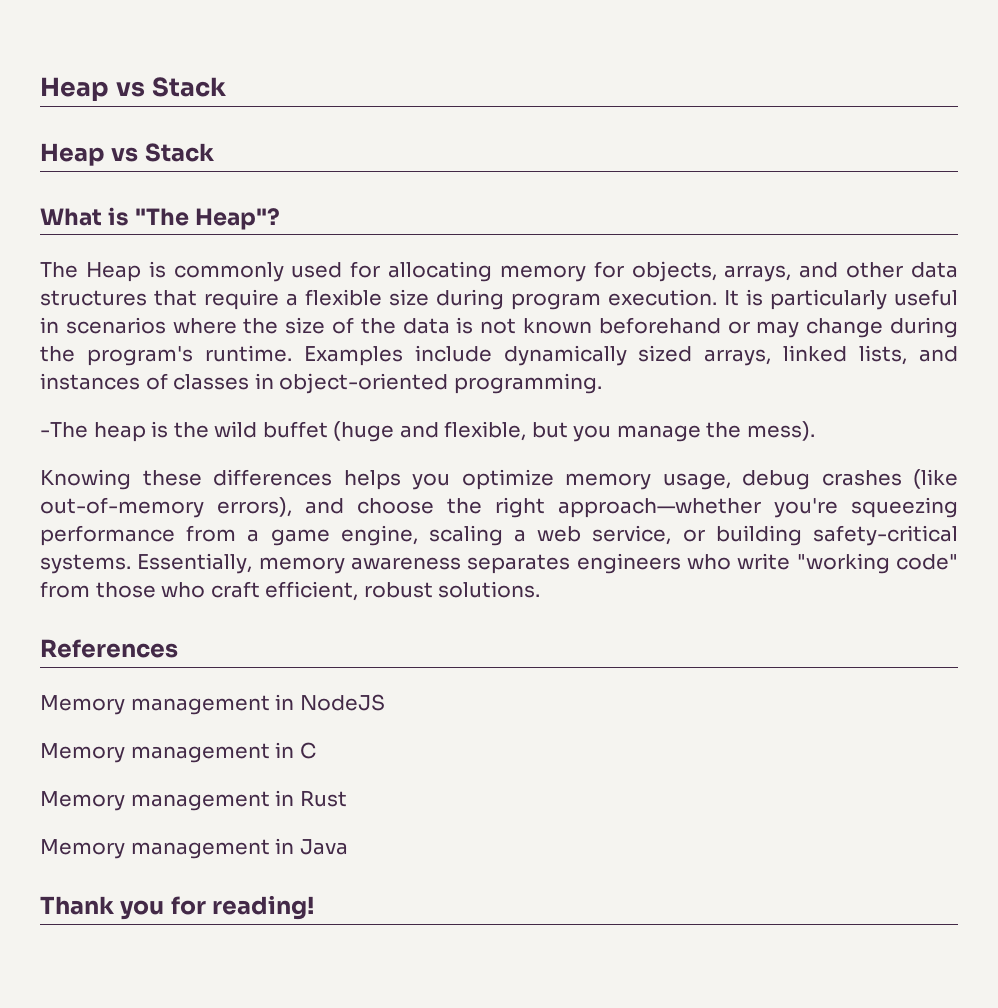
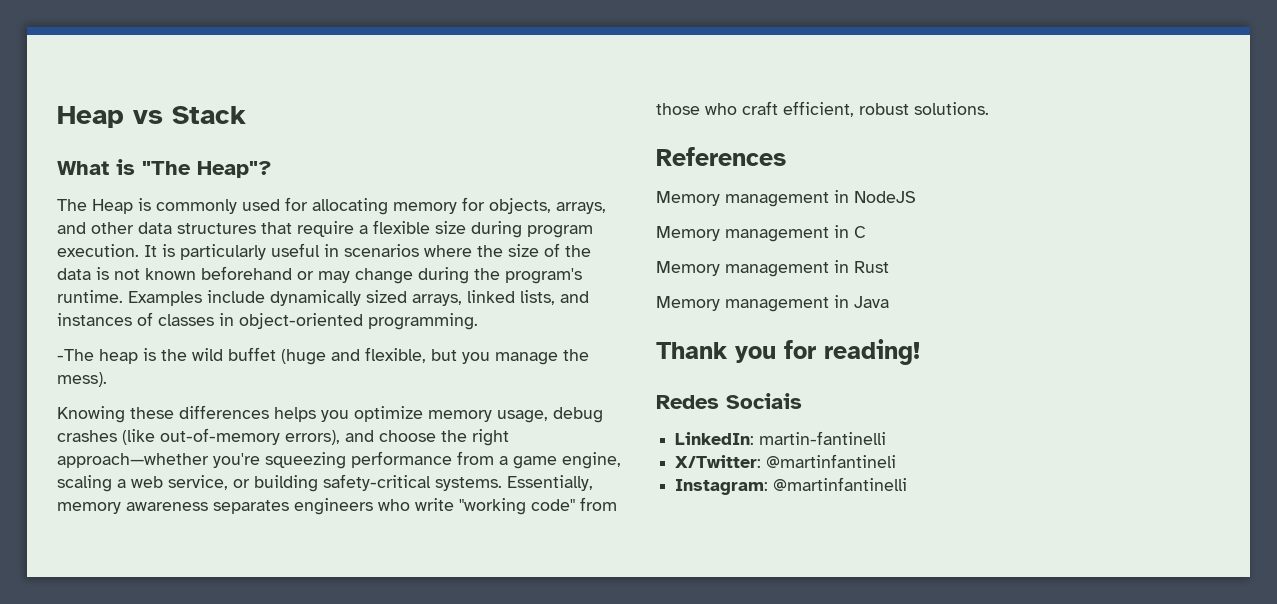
[40,77,226,101] [40,143,214,166] Heap vs Stack // Heap vs Stack -> [57,106,246,128] Heap vs Stack
(315, 907) none -> [656,393,802,409] [675,431,887,445] [675,454,897,468] [675,477,908,495] // Redes Sociais // LinkedIn: martin-fantinelli // X/Twitter: @martinfantineli // Instagram: @martinfantinelli

